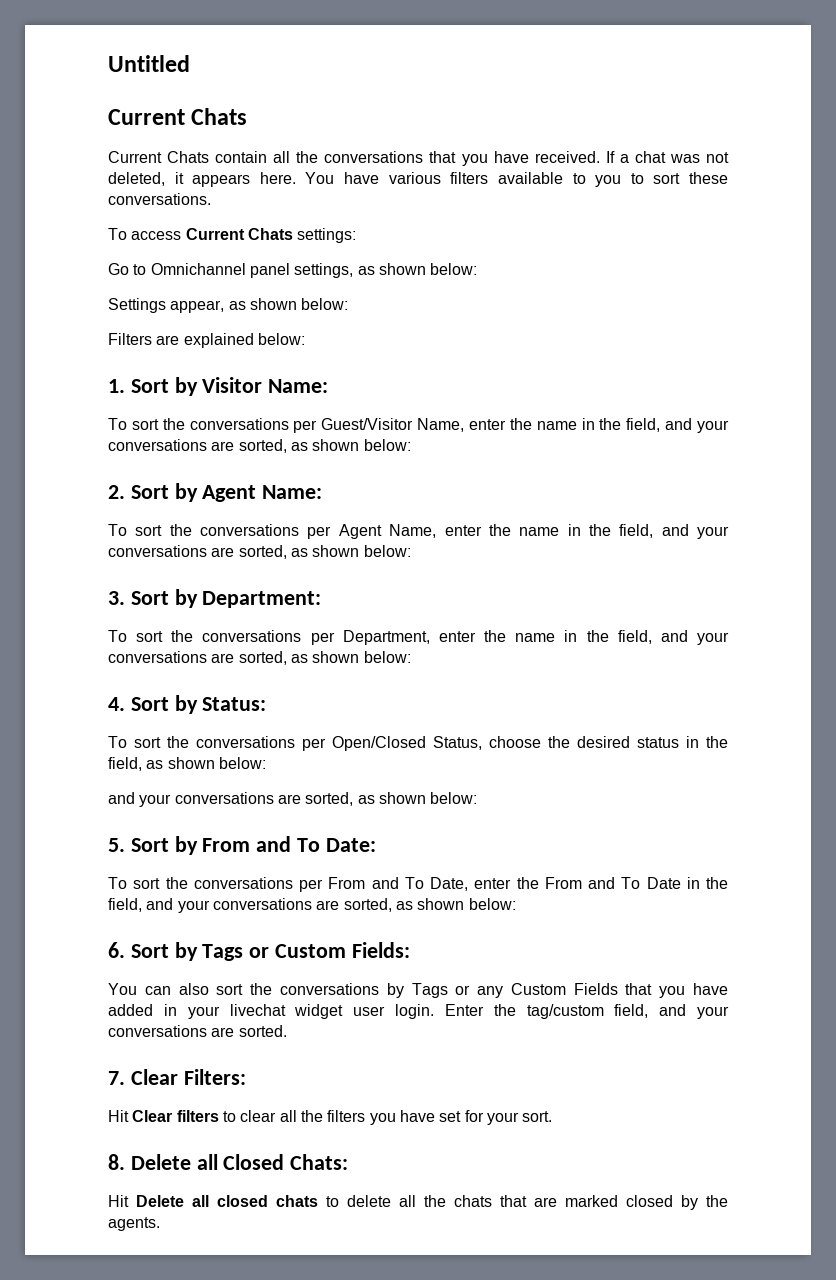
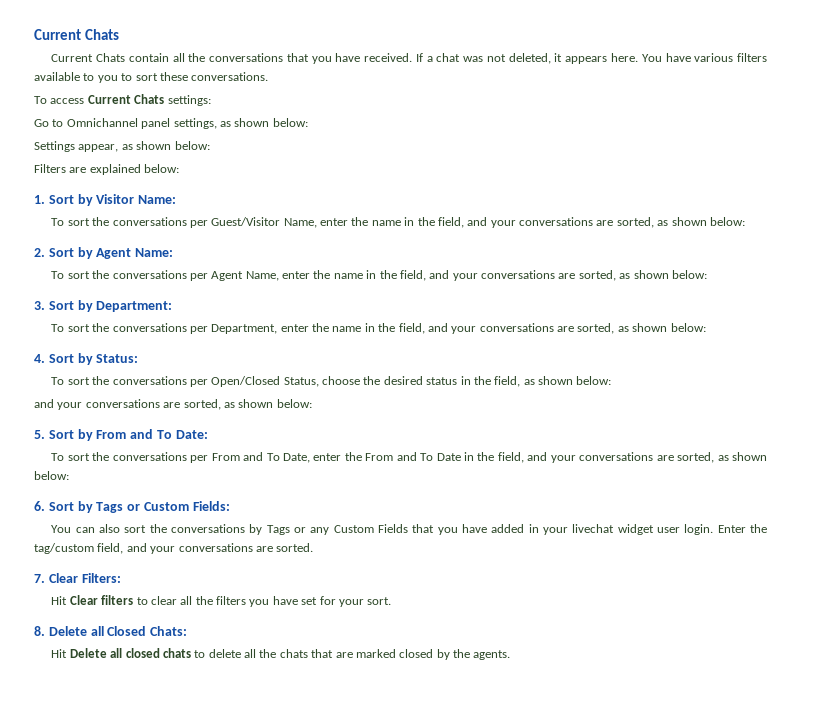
[108,55,190,72] Untitled // -> (34, 34) none

